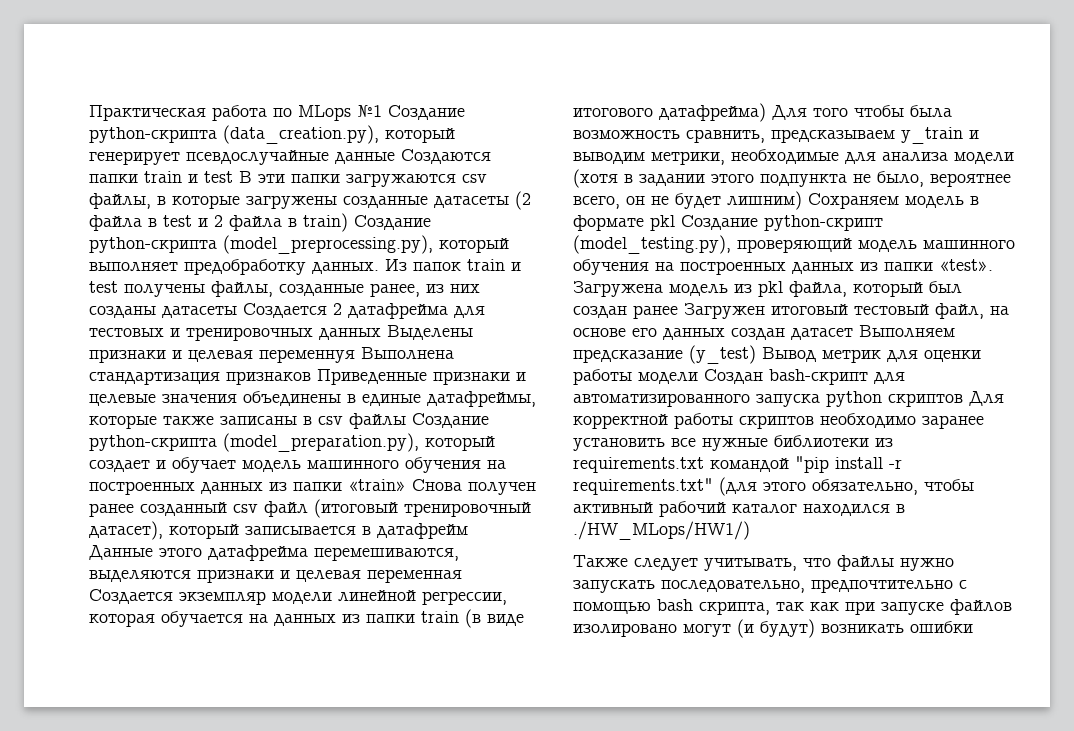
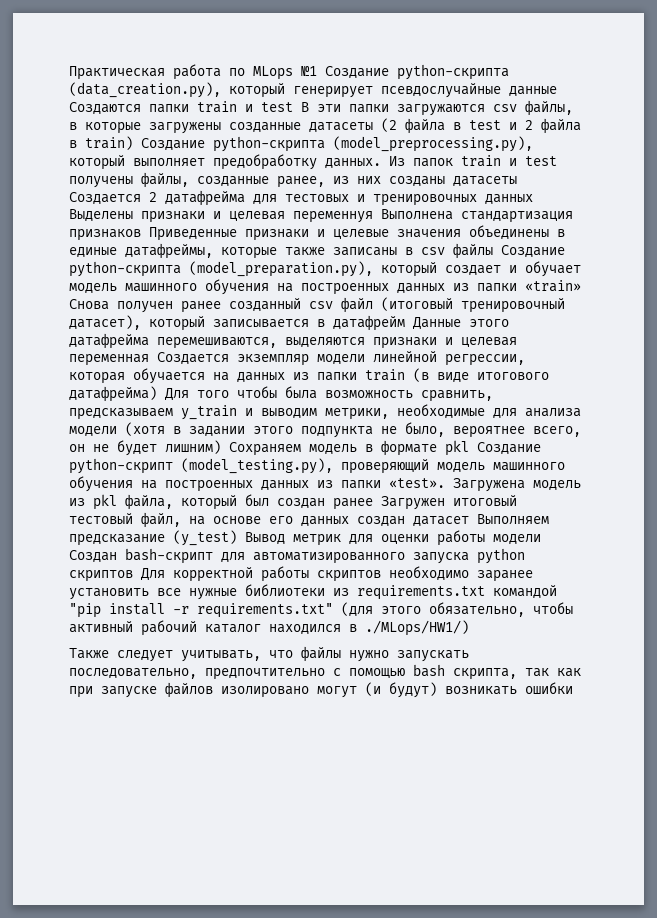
[573,521,750,540] ./HW_MLops/HW1/) -> [365,620,469,636] ./MLops/HW1/)

